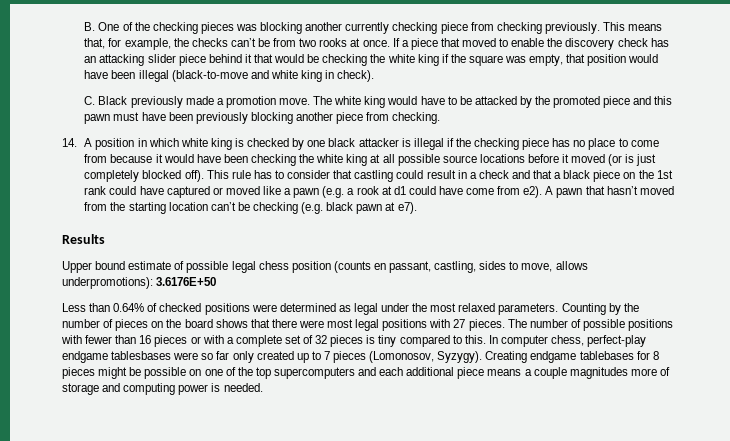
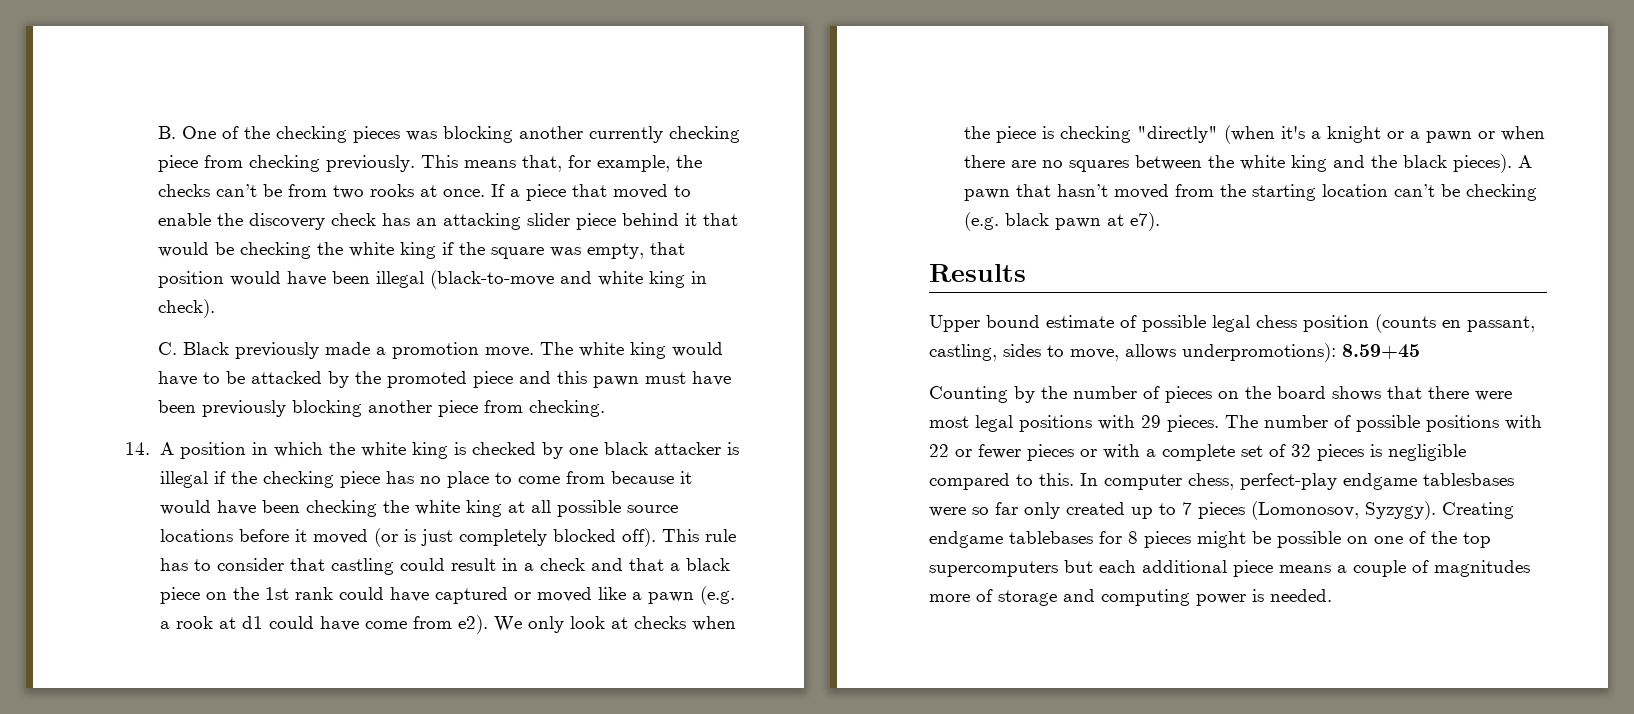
(179, 142) none -> [328,442,355,455] the
(543, 192) none -> [493,616,736,633] [963,125,1545,144] [963,154,1512,173] We only look at checks when the piece is checking "directly" (when it's a knight or a pawn or when there are no squares between the white king and the black pieces).
[156,277,217,286] [62,303,559,315] 3.6176E+50 // Less than 0.64% of checked positions were determined as legal under the most relaxed parameters. -> [1342,344,1420,359] 8.59+45 //
[453,319,466,328] 27 -> [1141,415,1161,428] 29
[85,335,152,344] fewer than 16 -> [929,444,1021,459] 22 or fewer
[378,335,397,347] tiny -> [1388,444,1466,461] negligible
[358,367,377,376] and -> [1064,560,1093,573] but
(567, 373) none -> [1412,560,1429,573] of

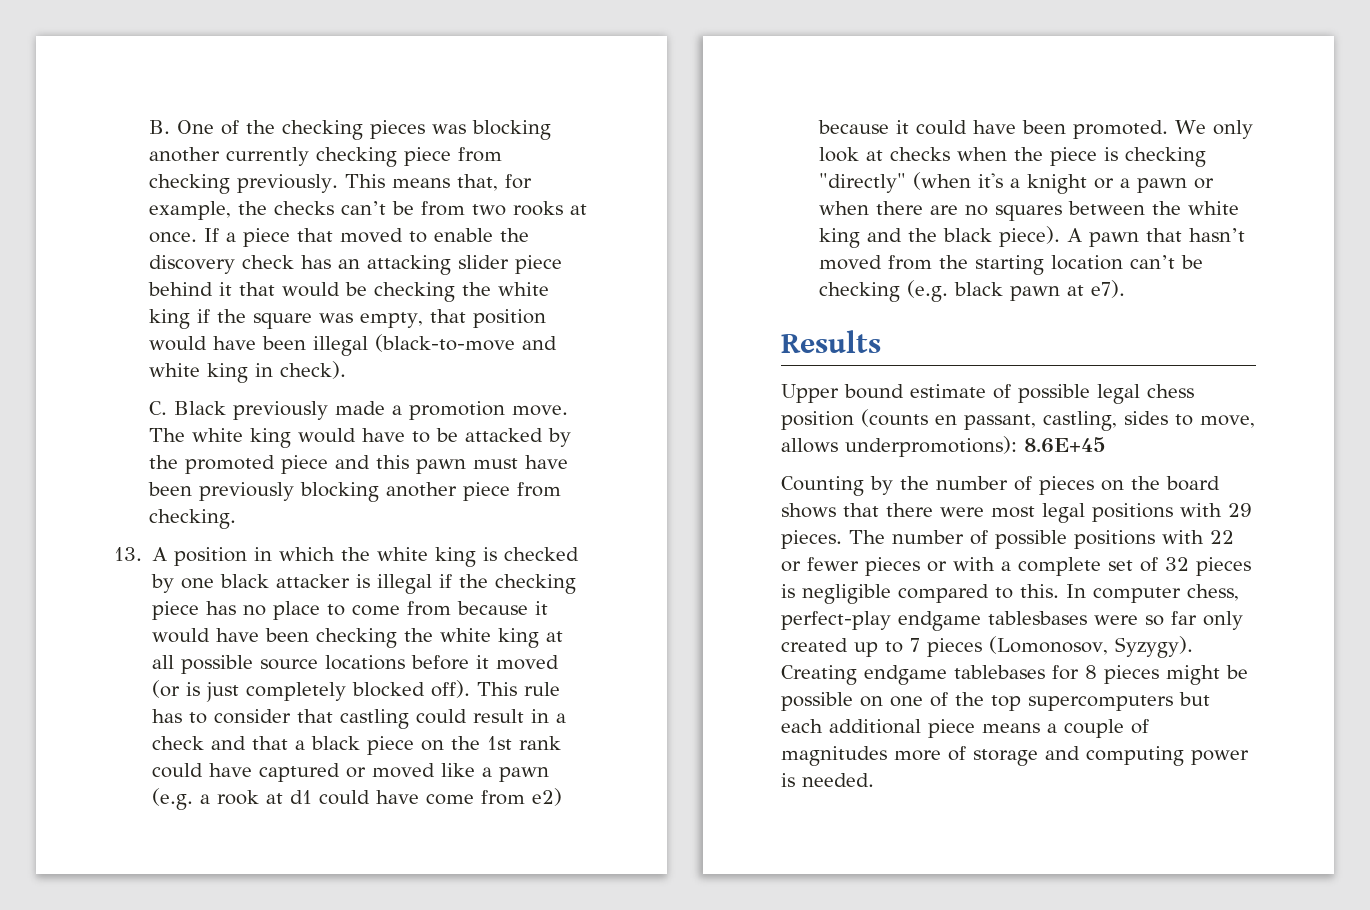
[125,442,150,455] 14. -> [114,547,142,561] 13.
[457,615,488,634] e2). -> [532,788,563,806] [818,120,1169,139] e2) because it could have been promoted.
[1452,154,1512,173] pieces). -> [999,226,1061,247] piece).
[1342,344,1420,359] 8.59+45 -> [1024,437,1105,453] 8.6E+45

